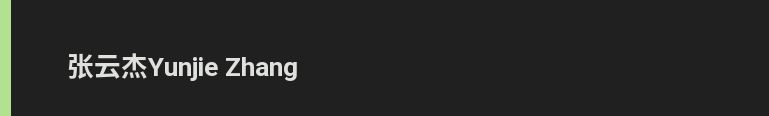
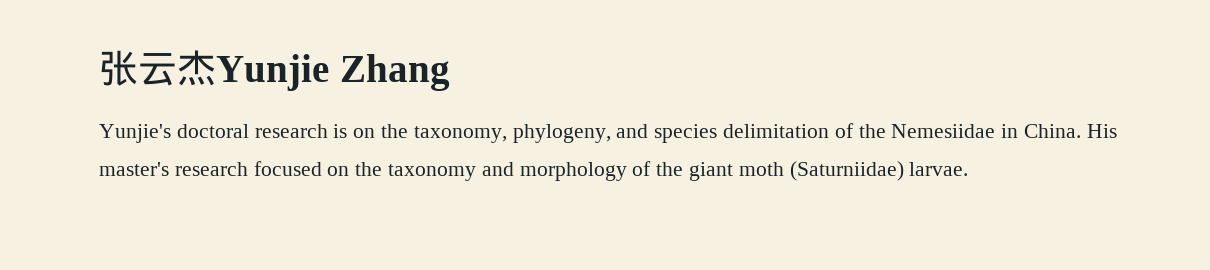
(299, 69) none -> [99,123,1117,143] [99,161,969,181] // Yunjie's doctoral research is on the taxonomy, phylogeny, and species delimitation of the Nemesiidae in China. His master's research focused on the taxonomy and morphology of the giant moth (Saturniidae) larvae.

